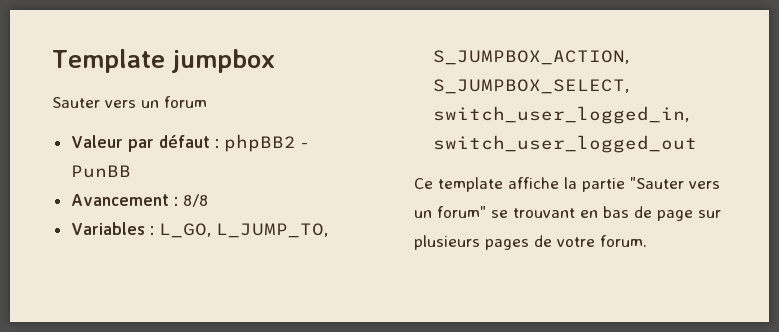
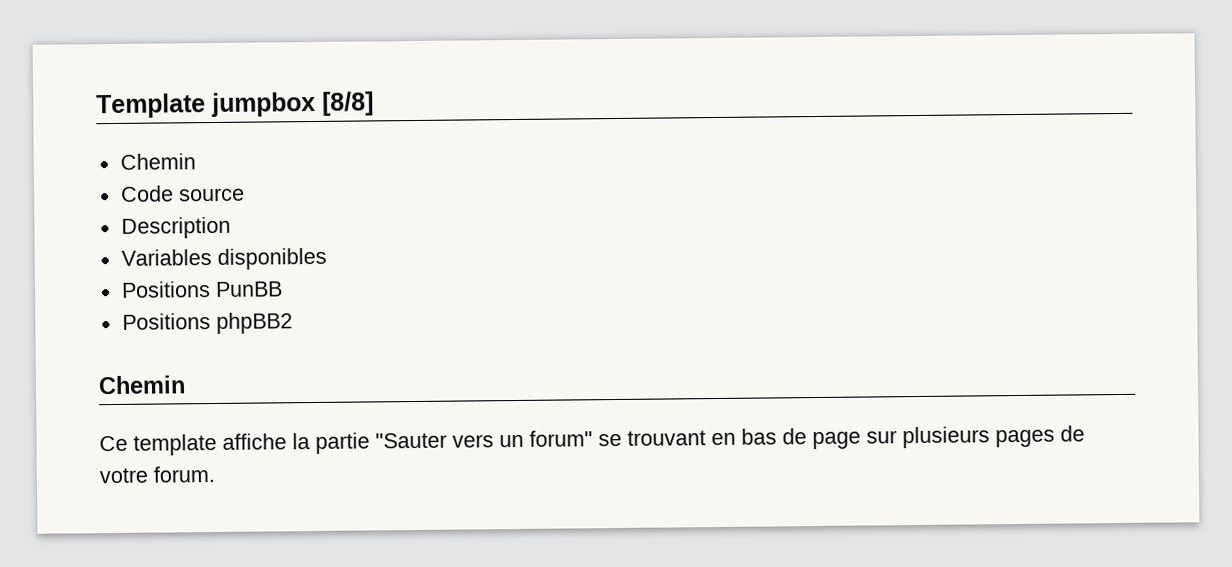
[52,96,207,108] [70,134,308,152] [70,165,131,178] [70,194,208,207] [70,222,328,238] [432,50,629,65] [432,79,629,94] [432,106,689,124] [432,135,697,153] // Sauter vers un forum // Valeur par défaut : phpBB2 - PunBB // Avancement : 8/8 // Variables : L_GO, L_JUMP_TO, S_JUMPBOX_ACTION, S_JUMPBOX_SELECT, switch_user_logged_in, switch_user_logged_out -> [322,91,374,116] [119,153,196,170] [120,185,245,202] [120,216,231,239] [120,247,327,270] [120,281,283,298] [121,312,293,334] [98,375,186,395] [8/8] // Chemin // Code source // Description // Variables disponibles // Positions PunBB // Positions phpBB2 // Chemin

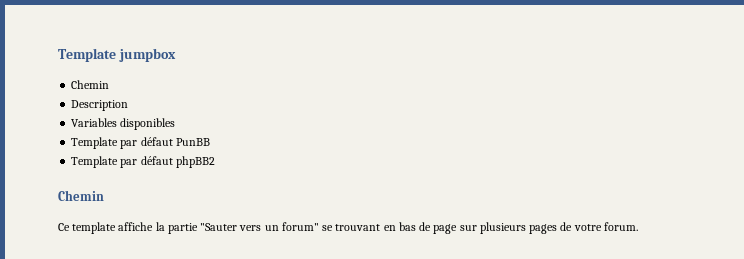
[322,91,374,116] [119,153,196,170] [120,185,245,202] [8/8] // Chemin // Code source -> [71,80,110,89] // Chemin
[120,281,283,298] [121,313,211,330] Positions PunBB // Positions -> [71,137,210,149] [71,156,173,168] Template par défaut PunBB // Template par défaut

